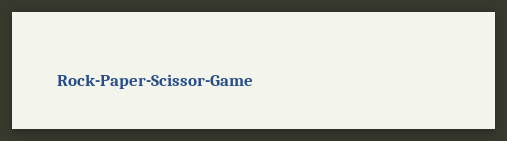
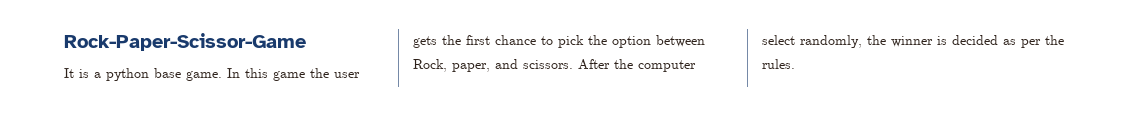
(253, 81) none -> [64,68,360,81] [413,35,705,48] [413,59,696,72] [762,35,1064,48] [762,59,795,69] // It is a python base game. In this game the user gets the first chance to pick the option between Rock, paper, and scissors. After the computer select randomly, the winner is decided as per the rules.

